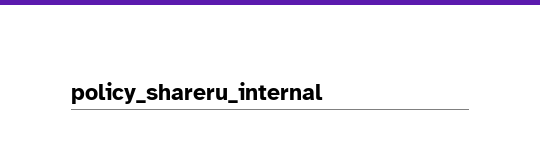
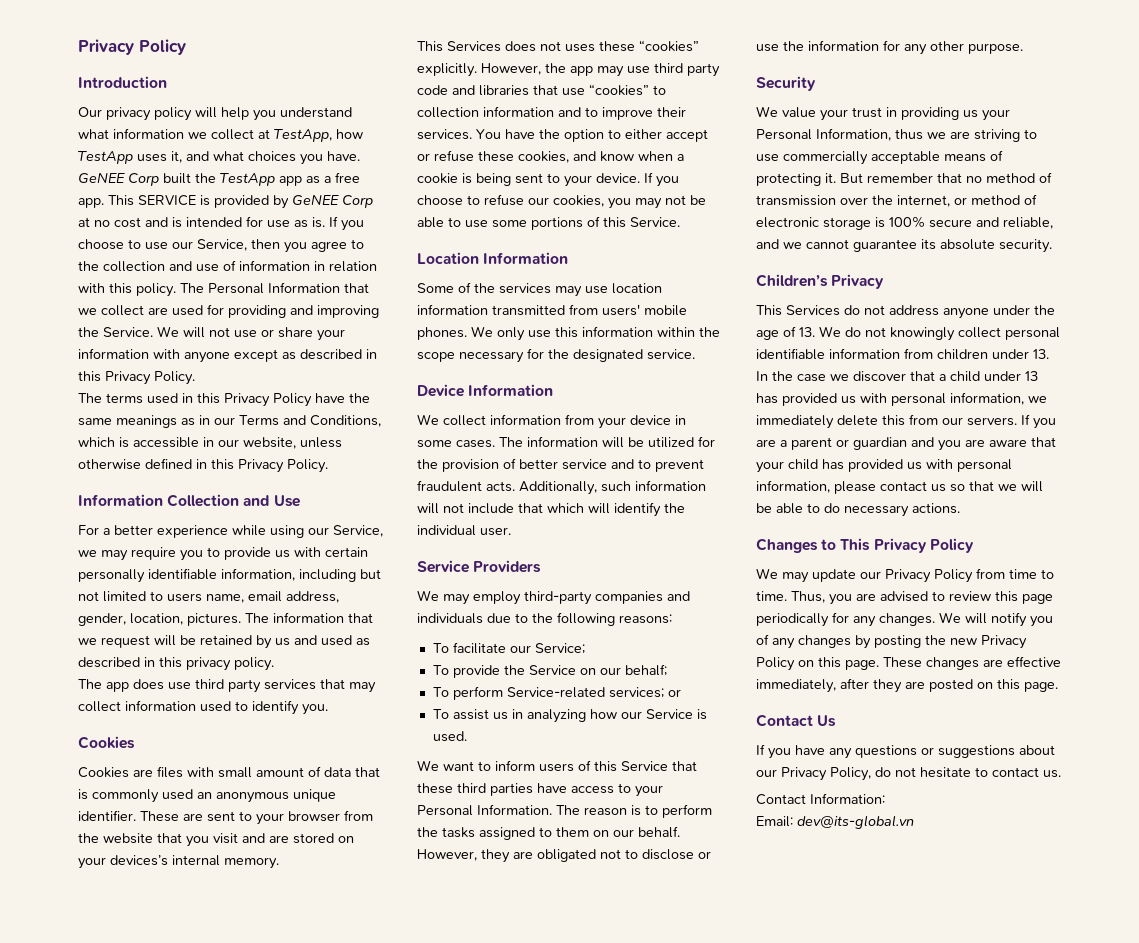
[71,82,323,104] policy_shareru_internal -> [78,39,186,55] [78,76,167,88] [78,107,352,121] [78,128,363,142] [78,151,360,165] [78,172,360,186] [78,194,373,209] [78,216,364,231] [78,239,364,253] [78,260,377,272] [78,282,369,297] [78,304,379,318] [78,326,345,341] [78,348,377,363] [78,371,195,385] [78,393,370,407] [78,415,381,428] [78,437,342,449] [78,458,328,473] [78,494,300,507] [78,525,383,538] [78,547,368,561] [78,568,381,583] [78,591,339,603] [78,612,373,626] [78,635,370,649] [78,657,274,671] [78,679,376,693] [78,700,328,715] [78,736,135,749] [78,766,380,778] [78,789,336,803] [78,810,373,825] [78,833,354,847] [78,855,279,869] [417,40,699,52] [417,63,720,77] [417,84,666,96] [417,106,686,120] [417,129,708,142] [417,150,684,163] [417,172,679,187] [417,194,706,209] [417,216,680,230] [417,252,569,264] [417,282,662,297] [417,304,687,316] [417,326,720,341] [417,348,695,363] [417,384,554,397] [417,414,686,429] [417,436,715,448] [417,458,704,472] [417,480,706,495] [417,502,685,517] [417,525,511,536] [417,560,542,573] [417,590,690,605] [417,612,672,626] [432,642,585,654] [432,664,667,678] [432,686,681,700] [432,709,707,723] [432,731,467,742] [417,760,697,772] [417,783,663,797] [417,804,712,818] [417,826,680,840] [417,849,711,863] [756,40,1023,55] [756,76,816,91] [756,106,1010,121] [756,128,1037,142] [756,150,1003,165] [756,172,1052,186] [756,194,1037,207] [756,216,1053,230] [756,239,1052,253] [756,274,885,289] [756,305,1055,319] [756,326,1060,341] [756,348,1049,360] [756,371,1038,382] [756,392,1047,406] [756,414,1056,429] [756,437,1056,451] [756,459,1012,473] [756,480,1043,494] [756,503,960,517] [756,538,974,553] [756,568,1054,583] [756,591,1053,605] [756,612,1053,627] [756,634,1027,649] [756,656,1061,671] [756,678,1058,693] [756,714,837,727] [756,744,1055,759] [756,767,1061,781] [756,793,885,805] [756,815,914,829] Privacy Policy // Introduction // Our privacy policy will help you understand what information we collect at TestApp, how TestApp uses it, and what choices you have. GeNEE Corp built the TestApp app as a free app. This SERVICE is provided by GeNEE Corp at no cost and is intended for use as is. If you choose to use our Service, then you agree to the collection and use of information in relation with this policy. The Personal Information that we collect are used for providing and improving the Service. We will not use or share your information with anyone except as described in this Privacy Policy. // The terms used in this Privacy Policy have the same meanings as in our Terms and Conditions, which is accessible in our website, unless otherwise defined in this Privacy Policy. // Information Collection and Use // For a better experience while using our Service, we may require you to provide us with certain personally identifiable information, including but not limited to users name, email address, gender, location, pictures. The information that we request will be retained by us and used as described in this privacy policy. // The app does use third party services that may collect information used to identify you. // Cookies // Cookies are files with small amount of data that is commonly used an anonymous unique identifier. These are sent to your browser from the website that you visit and are stored on your devices’s internal memory. // This Services does not uses these “cookies” explicitly. However, the app may use third party code and libraries that use “cookies” to collection information and to improve their services. You have the option to either accept or refuse these cookies, and know when a cookie is being sent to your device. If you choose to refuse our cookies, you may not be able to use some portions of this Service. // Location Information // Some of the services may use location information transmitted from users' mobile phones. We only use this information within the scope necessary for the designated service. // Device Information // We collect information from your device in some cases. The information will be utilized for the provision of better service and to prevent fraudulent acts. Additionally, such information will not include that which will identify the individual user. // Service Providers // We may employ third-party companies and individuals due to the following reasons: // To facilitate our Service; // To provide the Service on our behalf; // To perform Service-related services; or // To assist us in analyzing how our Service is used. // We want to inform users of this Service that these third parties have access to your Personal Information. The reason is to perform the tasks assigned to them on our behalf. However, they are obligated not to disclose or use the information for any other purpose. // Security // We value your trust in providing us your Personal Information, thus we are striving to use commercially acceptable means of protecting it. But remember that no method of transmission over the internet, or method of electronic storage is 100% secure and reliable, and we cannot guarantee its absolute security. // Children’s Privacy // This Services do not address anyone under the age of 13. We do not knowingly collect personal identifiable information from children under 13. In the case we discover that a child under 13 has provided us with personal information, we immediately delete this from our servers. If you are a parent or guardian and you are aware that your child has provided us with personal information, please contact us so that we will be able to do necessary actions. // Changes to This Privacy Policy // We may update our Privacy Policy from time to time. Thus, you are advised to review this page periodically for any changes. We will notify you of any changes by posting the new Privacy Policy on this page. These changes are effective immediately, after they are posted on this page. // Contact Us // If you have any questions or suggestions about our Privacy Policy, do not hesitate to contact us. // Contact Information: // Email: dev@its-global.vn

